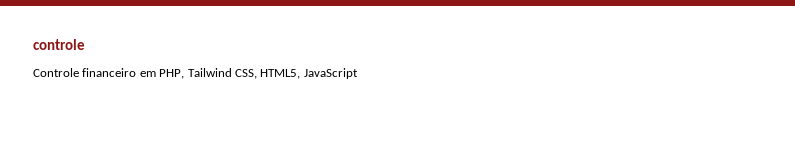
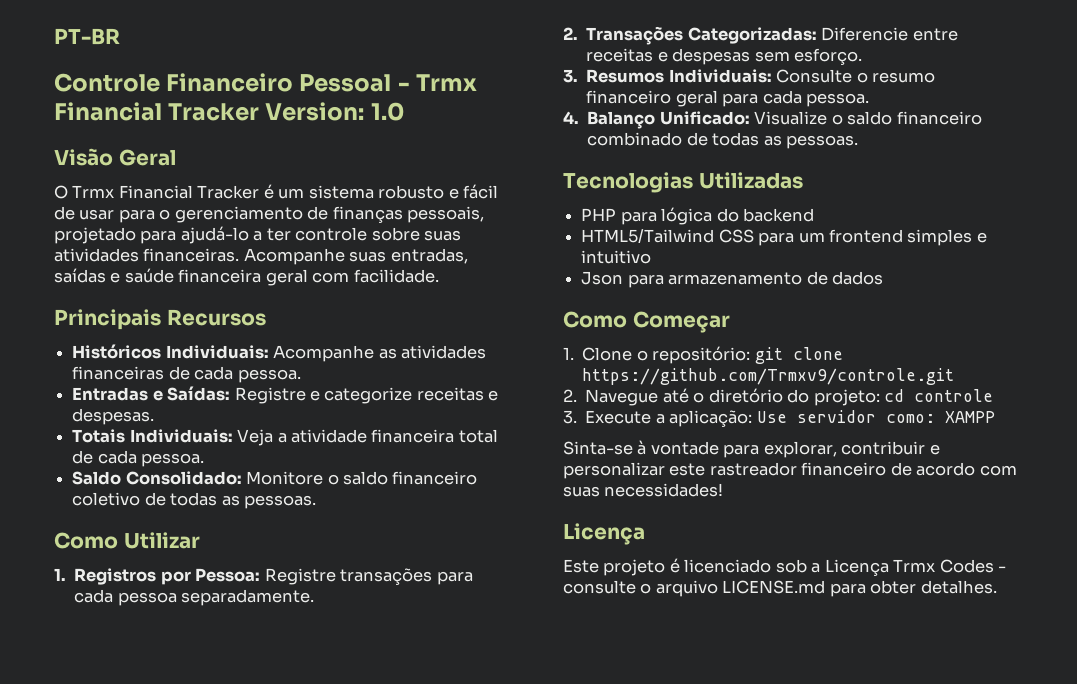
[33,39,85,50] [33,68,358,79] controle // Controle financeiro em PHP, Tailwind CSS, HTML5, JavaScript -> [54,28,120,45] [54,73,477,92] [54,102,405,121] [54,148,176,166] [54,184,499,199] [54,206,485,223] [54,226,462,244] [54,248,468,265] [54,268,439,286] [54,309,266,330] [72,344,486,362] [72,366,301,383] [72,386,499,404] [72,408,155,425] [72,429,498,446] [72,450,205,467] [72,471,478,485] [72,492,316,509] [54,532,200,549] [54,568,473,585] [74,589,315,606] [563,26,958,45] [586,48,863,65] [563,69,936,83] [586,90,870,107] [563,111,982,129] [587,132,859,149] [563,172,803,193] [581,207,814,225] [581,229,987,246] [581,250,652,264] [581,271,883,288] [563,311,730,333] [563,346,843,364] [582,368,955,385] [563,388,993,406] [563,410,995,427] [563,440,940,458] [563,462,1017,479] [563,483,724,497] [563,523,645,545] [563,558,1007,576] [563,580,997,597] PT-BR // Controle Financeiro Pessoal - Trmx Financial Tracker Version: 1.0 // Visão Geral // O Trmx Financial Tracker é um sistema robusto e fácil de usar para o gerenciamento de finanças pessoais, projetado para ajudá-lo a ter controle sobre suas atividades financeiras. Acompanhe suas entradas, saídas e saúde financeira geral com facilidade. // Principais Recursos // Históricos Individuais: Acompanhe as atividades financeiras de cada pessoa. // Entradas e Saídas: Registre e categorize receitas e despesas. // Totais Individuais: Veja a atividade financeira total de cada pessoa. // Saldo Consolidado: Monitore o saldo financeiro coletivo de todas as pessoas. // Como Utilizar // 1. Registros por Pessoa: Registre transações para cada pessoa separadamente. // 2. Transações Categorizadas: Diferencie entre receitas e despesas sem esforço. // 3. Resumos Individuais: Consulte o resumo financeiro geral para cada pessoa. // 4. Balanço Unificado: Visualize o saldo financeiro combinado de todas as pessoas. // Tecnologias Utilizadas // PHP para lógica do backend // HTML5/Tailwind CSS para um frontend simples e intuitivo // Json para armazenamento de dados // Como Começar // 1. Clone o repositório: git clone https://github.com/Trmxv9/controle.git // 2. Navegue até o diretório do projeto: cd controle // 3. Execute a aplicação: Use servidor como: XAMPP // Sinta-se à vontade para explorar, contribuir e personalizar este rastreador financeiro de acordo com suas necessidades! // Licença // Este projeto é licenciado sob a Licença Trmx Codes - consulte o arquivo LICENSE.md para obter detalhes.

